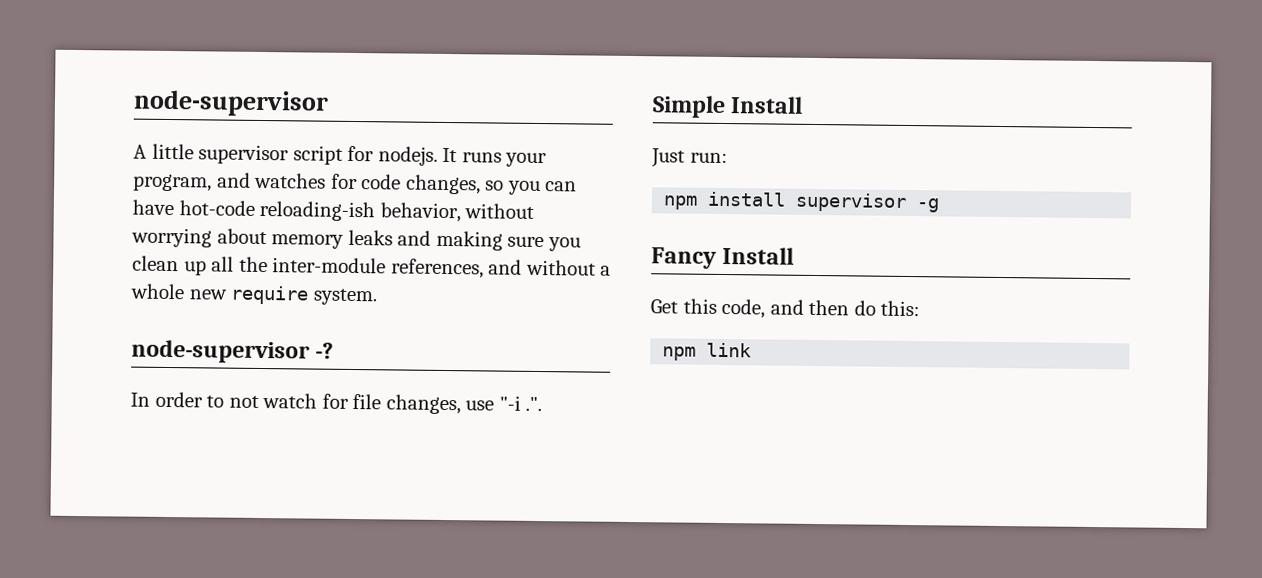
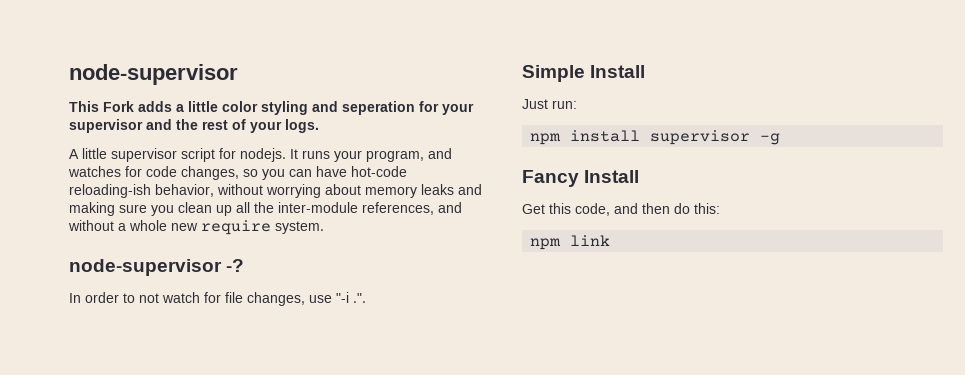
[133,89,329,117] node-supervisor -> [69,64,238,85] [69,101,474,115] [69,119,319,133] node-supervisor // This Fork adds a little color styling and seperation for your supervisor and the rest of your logs.

